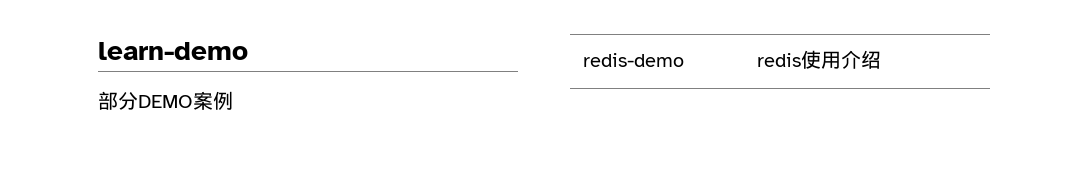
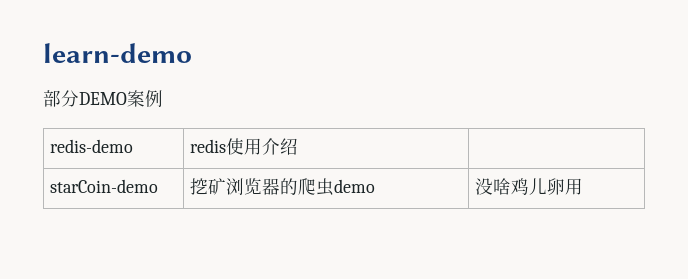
(882, 59) none -> [50,179,159,193] [190,178,376,196] [475,178,584,195] | // starCoin-demo | 挖矿浏览器的爬虫demo | 没啥鸡儿卵用

